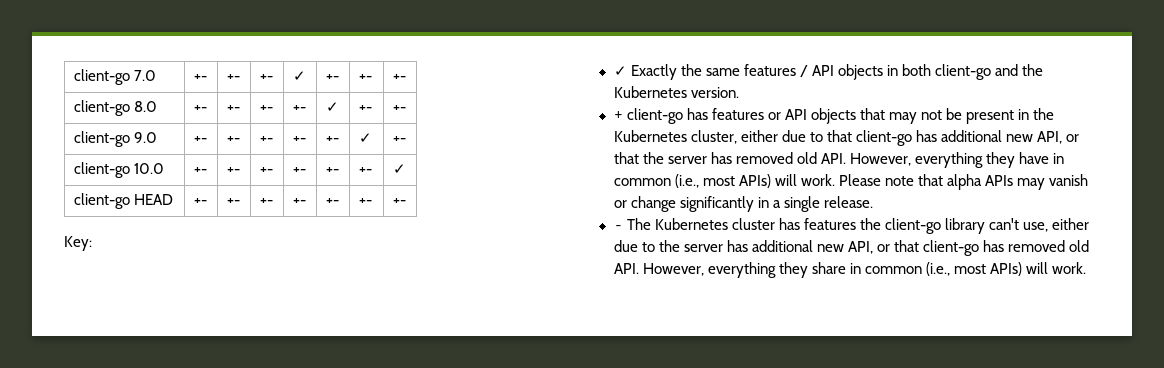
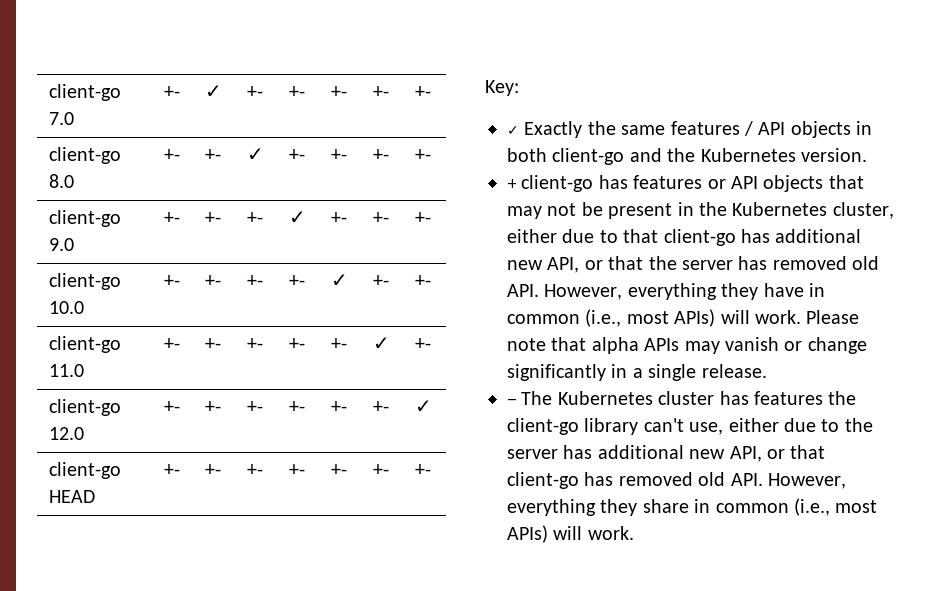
(207, 77) none -> [204,85,222,98] [246,86,263,98] [288,86,305,98] [330,86,347,98] [372,86,389,98] [414,86,431,98] [48,147,121,164] [48,174,74,188] [163,149,180,161] [204,149,221,161] [246,148,264,161] [288,149,305,161] [330,149,347,161] [372,149,389,161] [414,149,431,161] [48,210,121,227] [48,238,74,251] [163,212,180,224] | ✓ | +- | +- | +- | +- | +- // client-go 8.0 | +- | +- | ✓ | +- | +- | +- | +- // client-go 9.0 | +-
[133,101,157,112] 8.0 -> [48,301,84,314] 10.0
[133,132,157,143] 9.0 -> [48,364,84,377] 11.0
[133,163,164,174] 10.0 -> [48,427,84,440] 12.0

